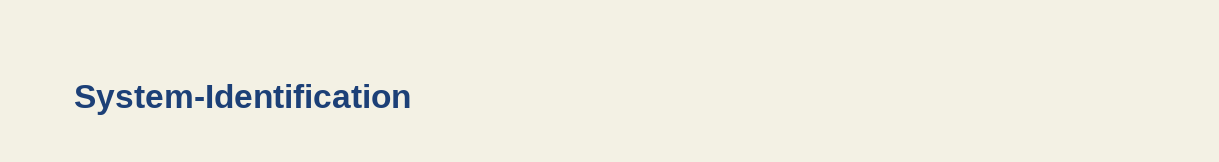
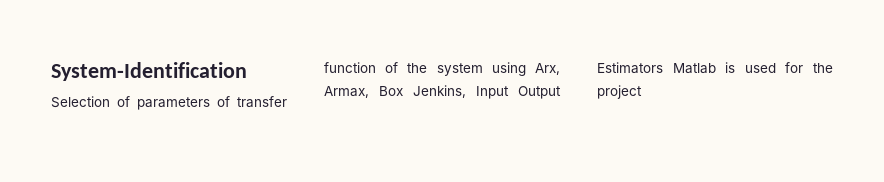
(411, 99) none -> [51,96,287,110] [324,62,560,76] [324,85,561,99] [597,62,833,74] [597,85,642,99] // Selection of parameters of transfer function of the system using Arx, Armax, Box Jenkins, Input Output Estimators Matlab is used for the project

